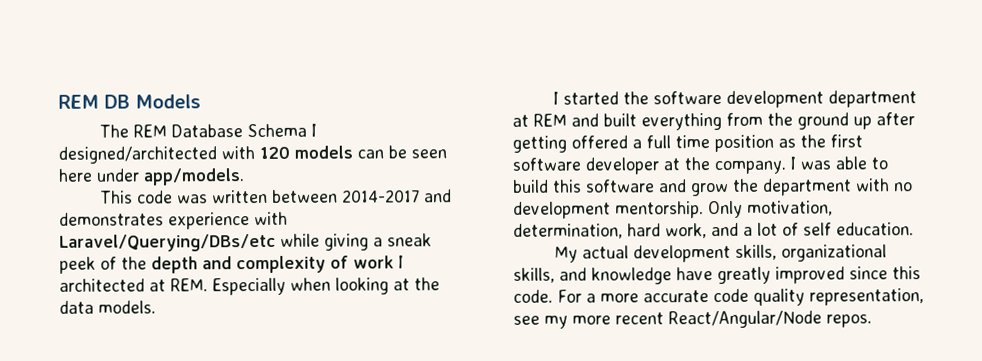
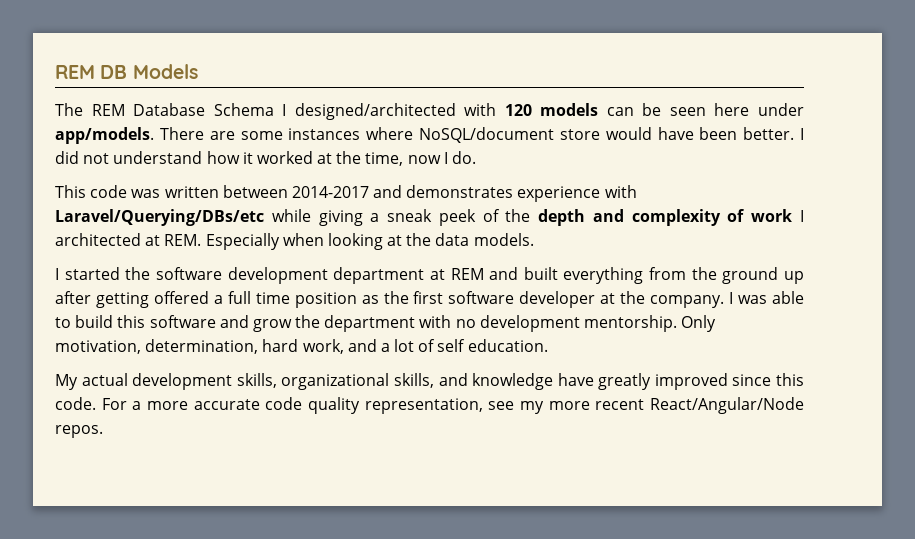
(245, 177) none -> [159,127,805,143] [55,151,477,166] There are some instances where NoSQL/document store would have been better. I did not understand how it worked at the time, now I do.

